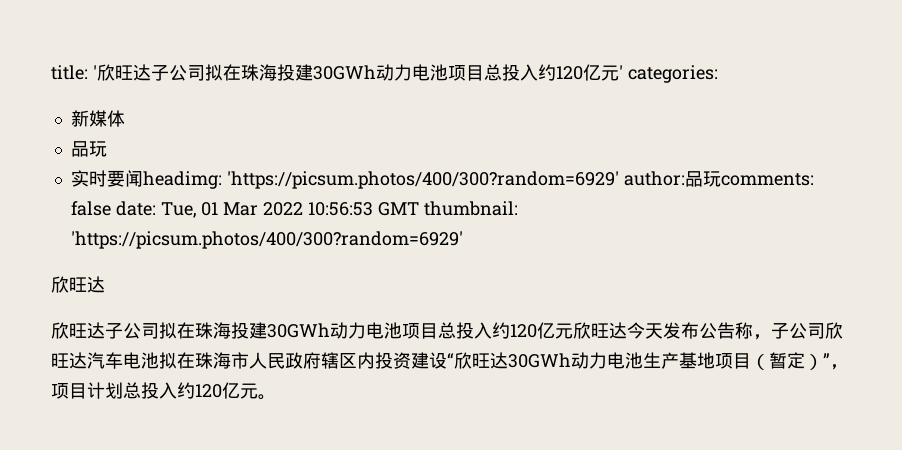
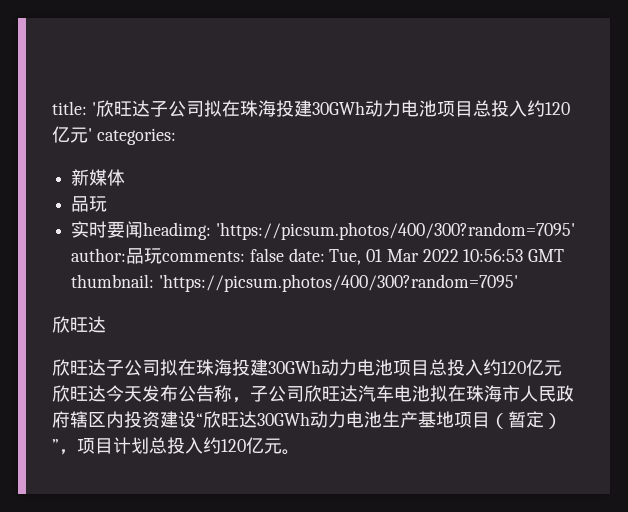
[226,171,619,189] 'https://picsum.photos/400/300?random=6929' -> [215,222,575,240] 'https://picsum.photos/400/300?random=7095'
[70,231,463,249] 'https://picsum.photos/400/300?random=6929' -> [158,274,518,292] 'https://picsum.photos/400/300?random=7095'

